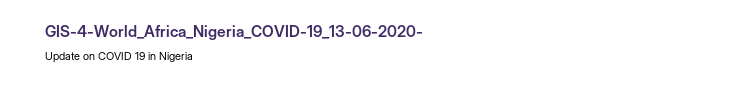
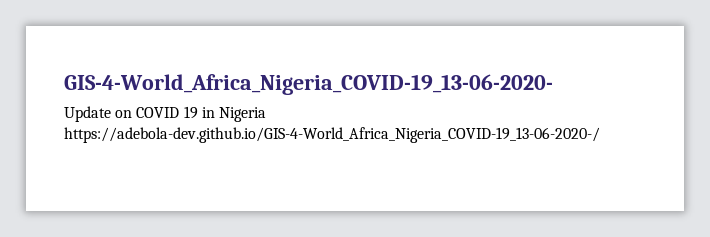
(193, 57) none -> [64,127,600,143] https://adebola-dev.github.io/GIS-4-World_Africa_Nigeria_COVID-19_13-06-2020-/

